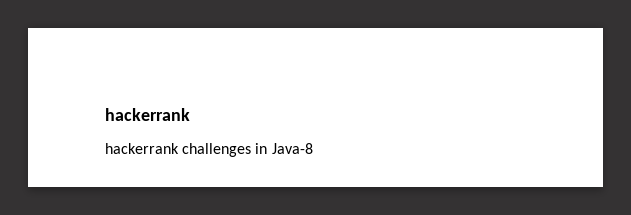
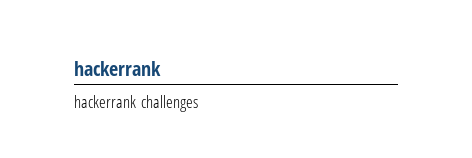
[255,143,313,154] in Java-8 -> (198, 103) none

